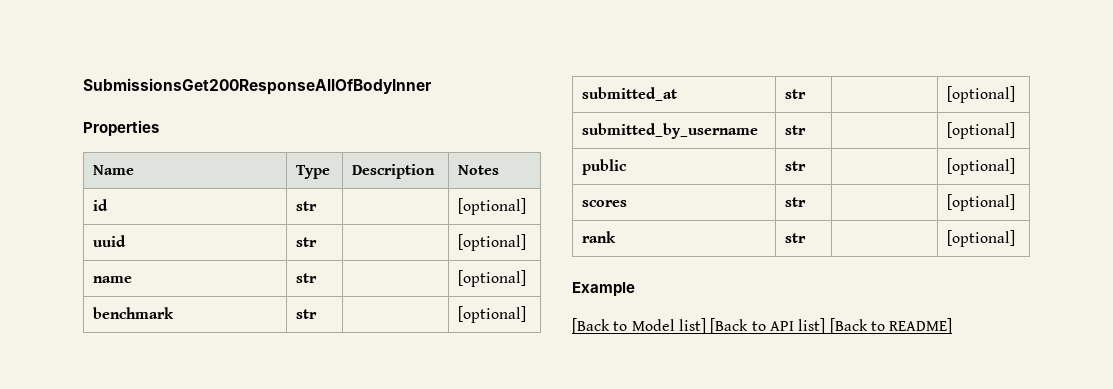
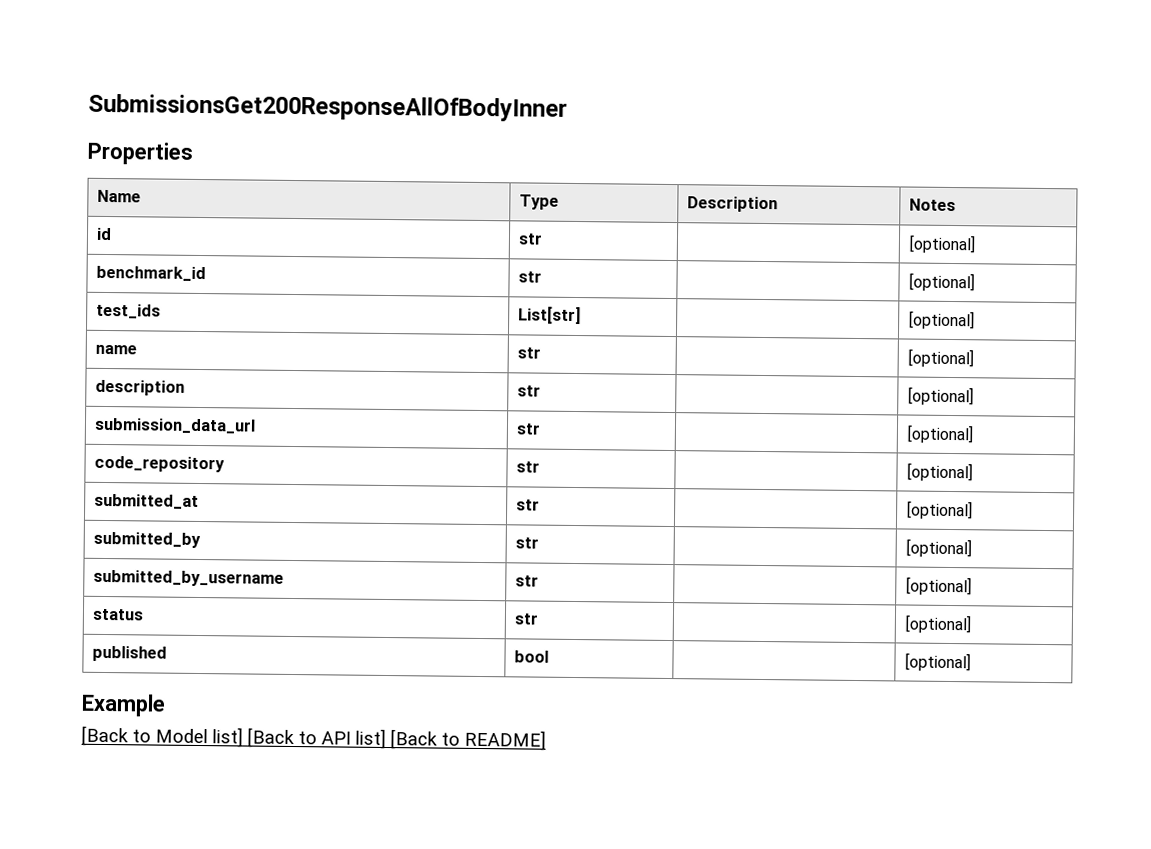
[92,235,126,247] [295,237,317,247] [457,234,526,251] uuid | str | | [optional] -> [96,265,207,282] [518,271,543,283] [908,272,977,292] [96,303,162,319] [518,306,583,325] [908,310,977,330] benchmark_id | str | | [optional] // test_ids | List[str] | | [optional]
[92,307,174,319] benchmark -> [95,379,186,396] [517,385,542,397] [907,386,976,406] [94,417,257,434] [516,423,542,435] [906,424,976,444] [94,455,226,473] description | str | | [optional] // submission_data_url | str | | [optional] // code_repository
(1015, 94) none -> [93,531,202,549] [515,537,540,549] [905,538,974,558] // submitted_by | str | | [optional]
[581,159,627,175] [784,161,806,171] [946,158,1015,175] [581,200,627,207] [784,197,806,207] [946,194,1015,211] [581,231,616,243] [784,233,806,243] public | str | | [optional] // scores | str | | [optional] // rank | str -> [92,608,145,621] [514,613,539,625] [904,614,973,634] [92,645,168,662] [514,650,550,663] status | str | | [optional] // published | bool

